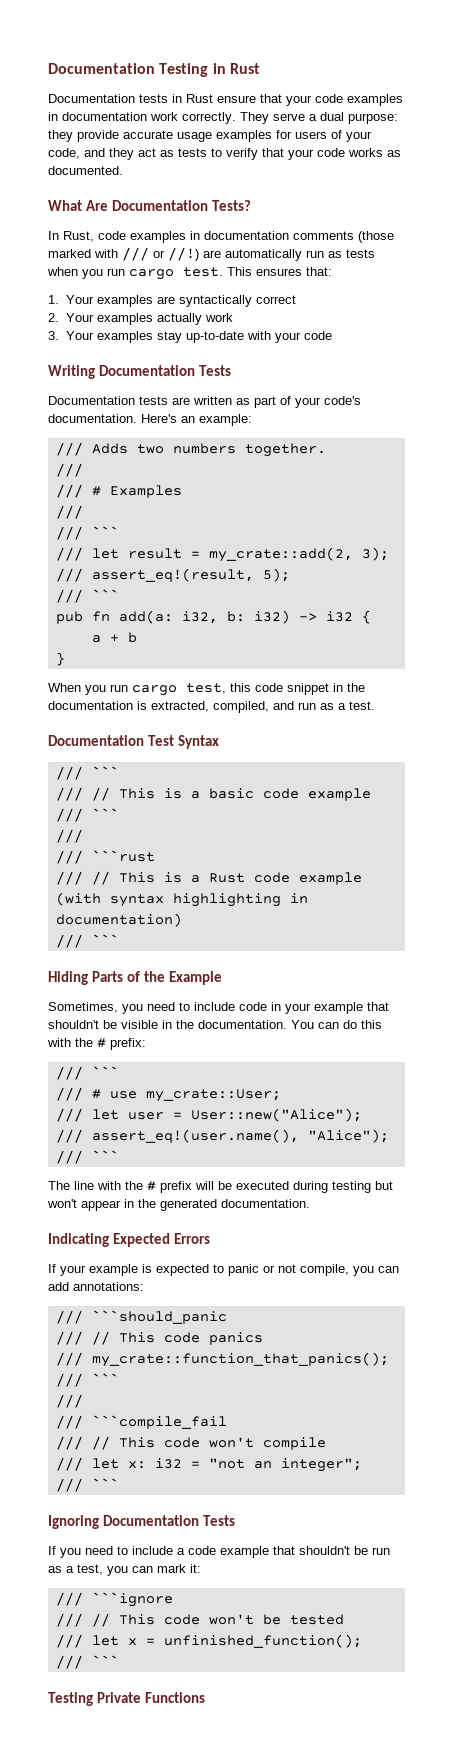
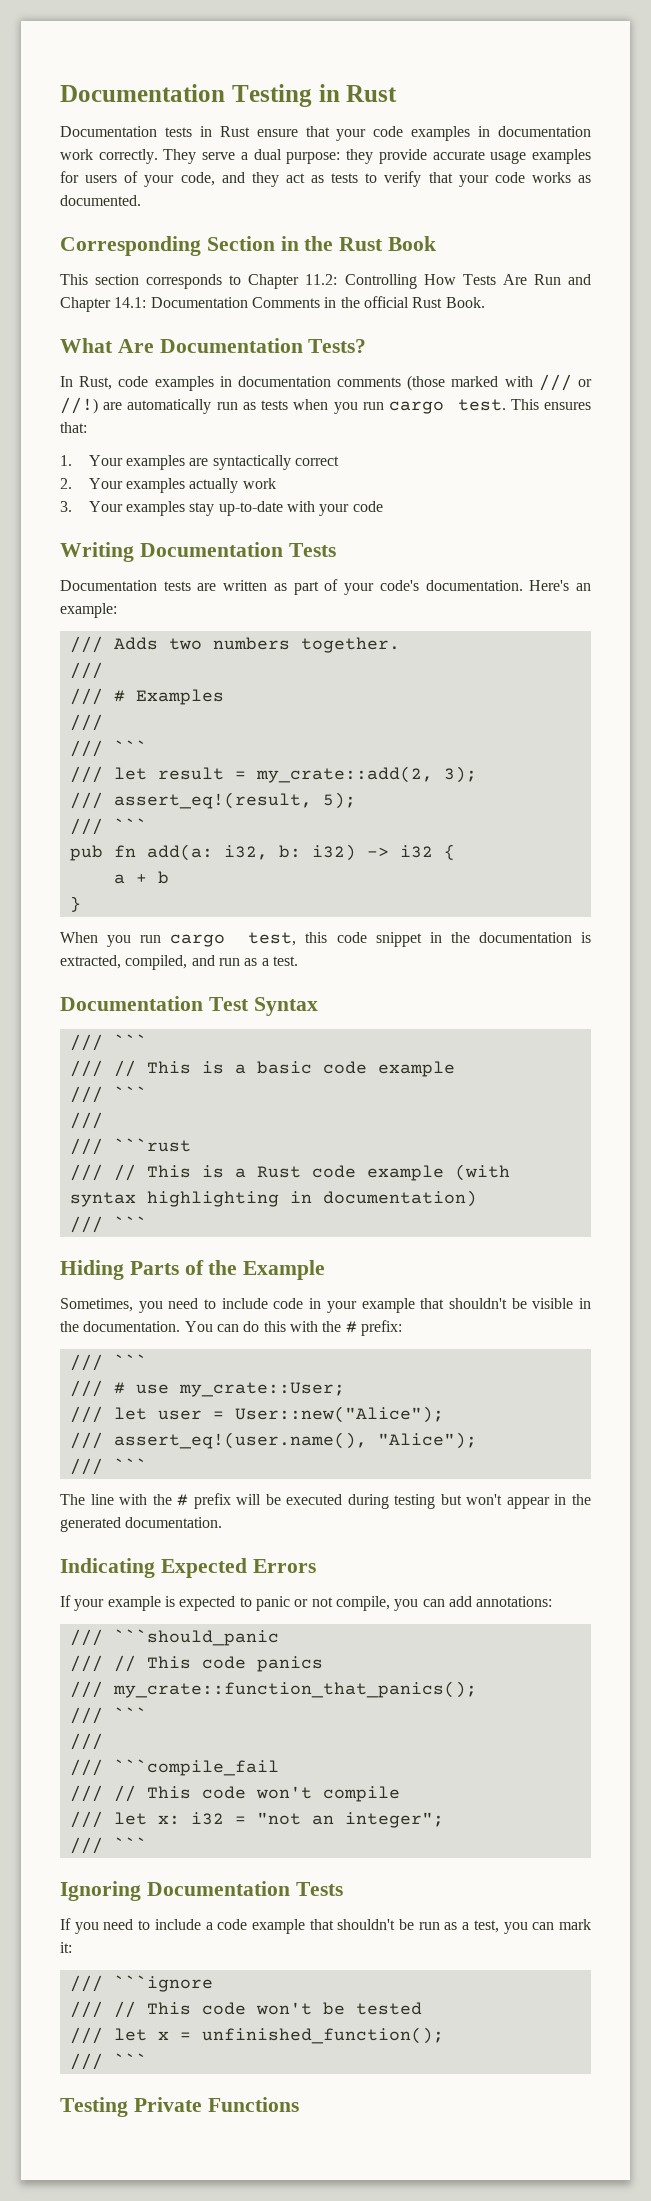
(123, 170) none -> [60,236,437,256] [60,274,592,289] [60,296,485,312] // Corresponding Section in the Rust Book // This section corresponds to Chapter 11.2: Controlling How Tests Are Run and Chapter 14.1: Documentation Comments in the official Rust Book.

